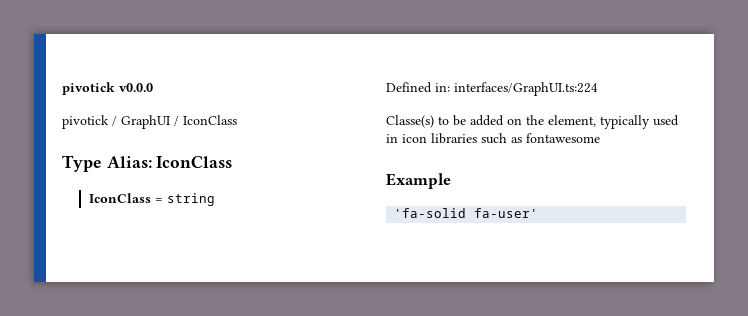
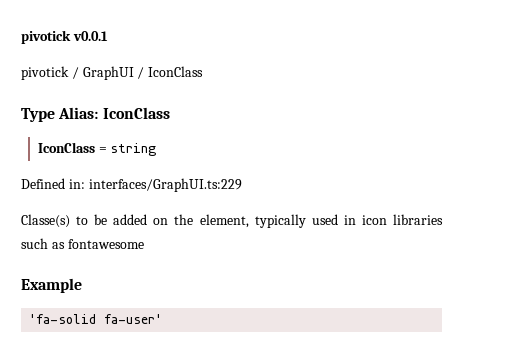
[62,82,153,95] pivotick v0.0.0 -> [21,30,108,44] pivotick v0.0.1
[454,82,598,96] interfaces/GraphUI.ts:224 -> [88,178,242,192] interfaces/GraphUI.ts:229

